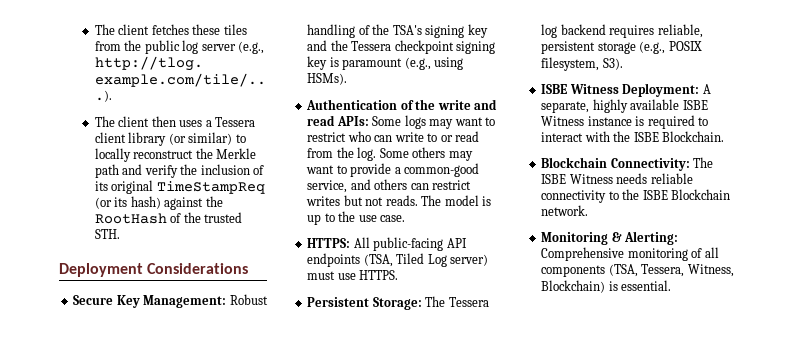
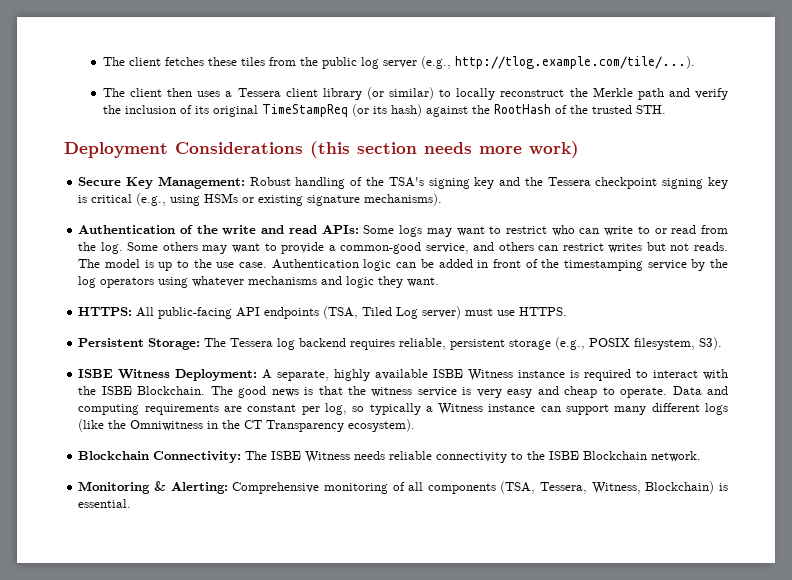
(249, 268) none -> [310,141,579,158] (this section needs more work)
[342,58,403,70] paramount -> [91,194,133,203] critical
[307,73,348,85] HSMs). -> [204,193,443,206] HSMs or existing signature mechanisms).
(406, 218) none -> [271,259,728,271] [78,276,440,288] Authentication logic can be added in front of the timestamping service by the log operators using whatever mechanisms and logic they want.
(725, 136) none -> [210,386,729,398] [78,403,729,415] [78,419,416,432] The good news is that the witness service is very easy and cheap to operate. Data and computing requirements are constant per log, so typically a Witness instance can support many different logs (like the Omniwitness in the CT Transparency ecosystem).

